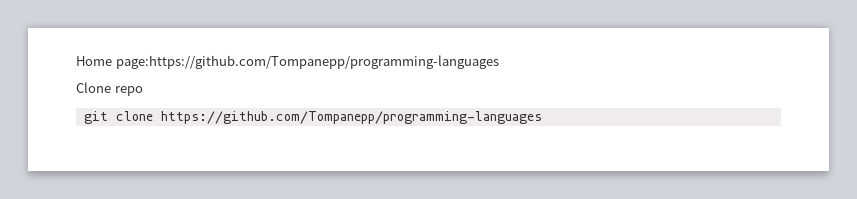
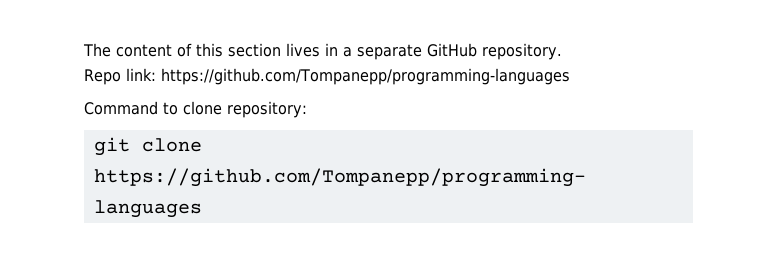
[76,55,499,69] [76,82,143,96] Home page:https://github.com/Tompanepp/programming-languages // Clone repo -> [83,43,562,60] [84,68,570,85] [84,101,307,118] The content of this section lives in a separate GitHub repository. // Repo link: https://github.com/Tompanepp/programming-languages // Command to clone repository:

